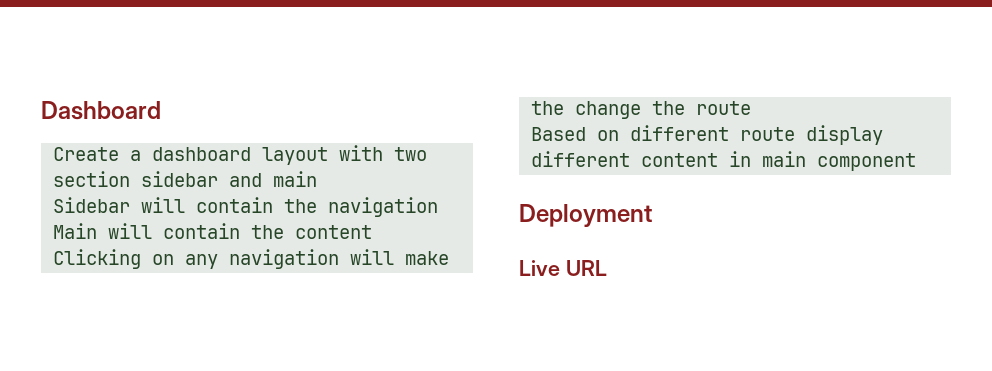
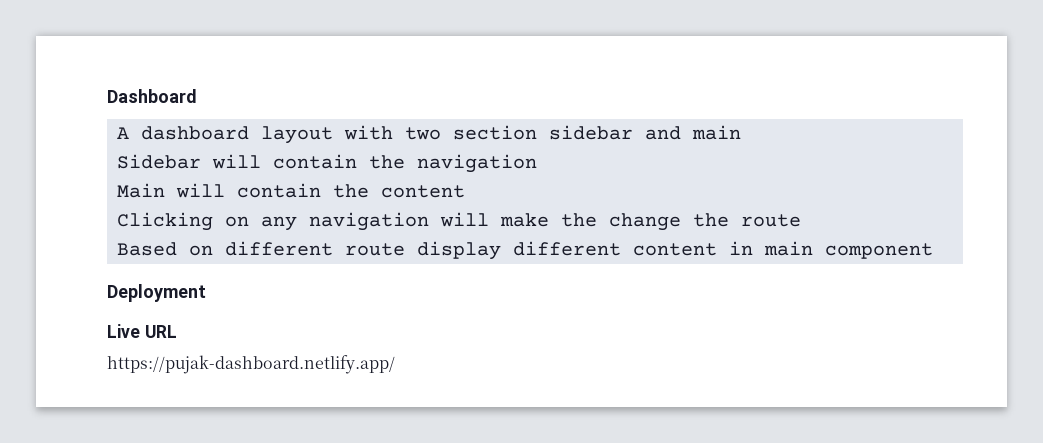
[52,147,141,161] Create a -> [116,127,129,139] A
(607, 268) none -> [107,355,395,374] // https://pujak-dashboard.netlify.app/

